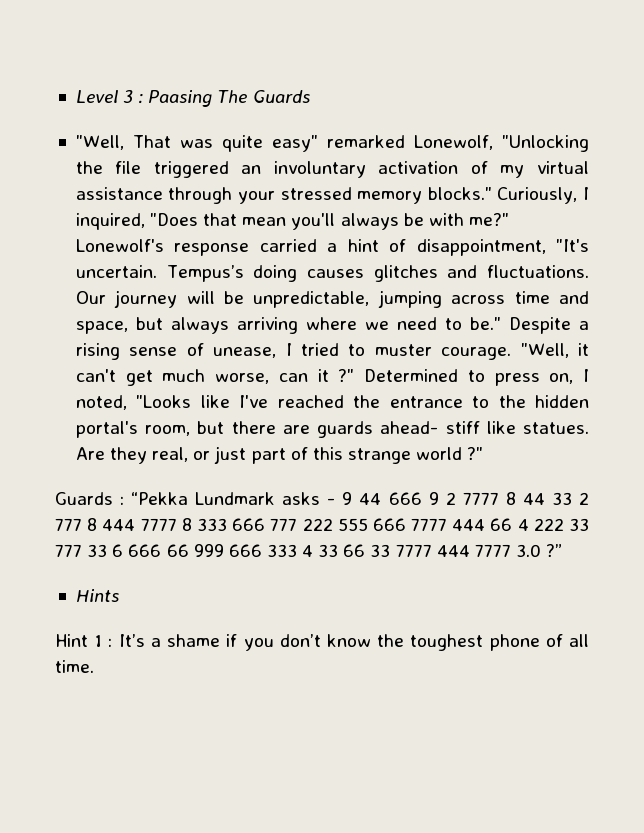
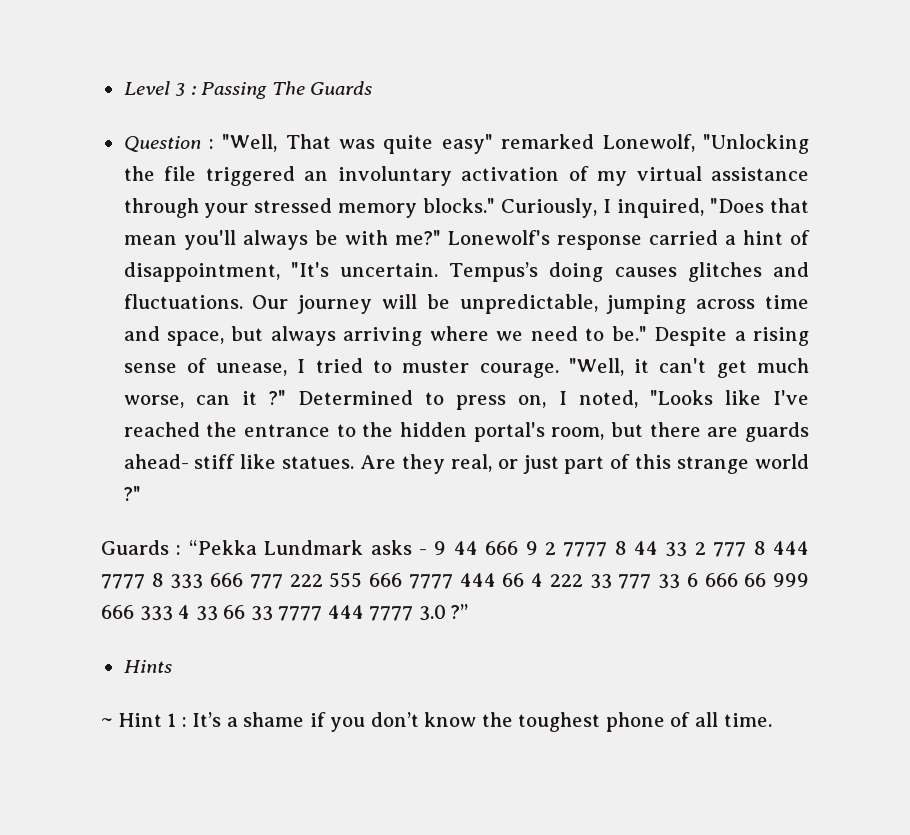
[148,90,213,107] Paasing -> [201,82,268,99] Passing
(310, 96) none -> [123,136,214,152] Question :
(119, 595) none -> [101,718,112,727] ~

